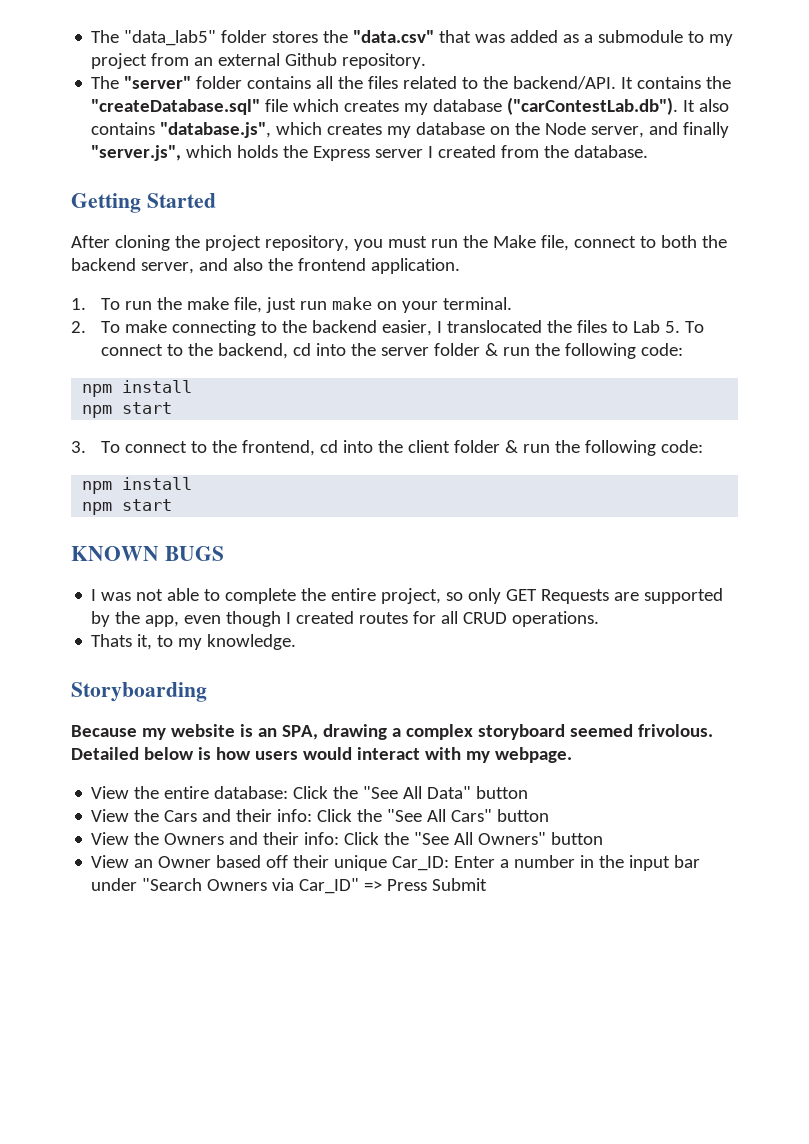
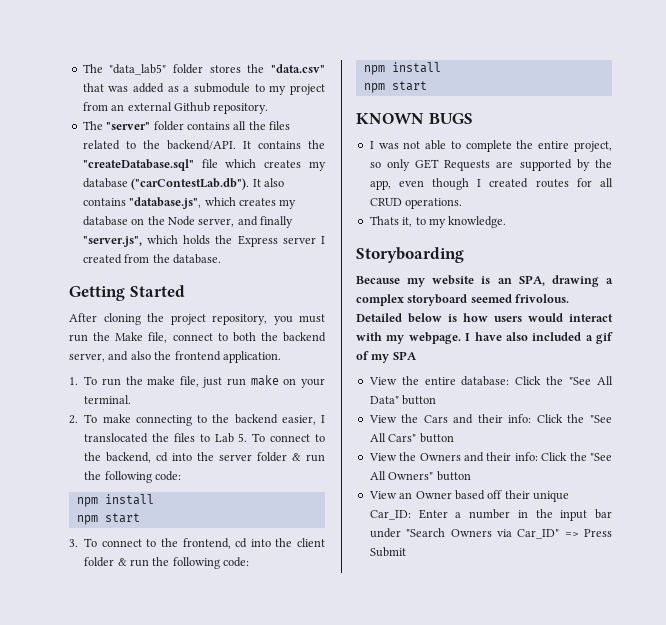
(572, 755) none -> [465,332,613,344] [356,351,417,363] I have also included a gif of my SPA

